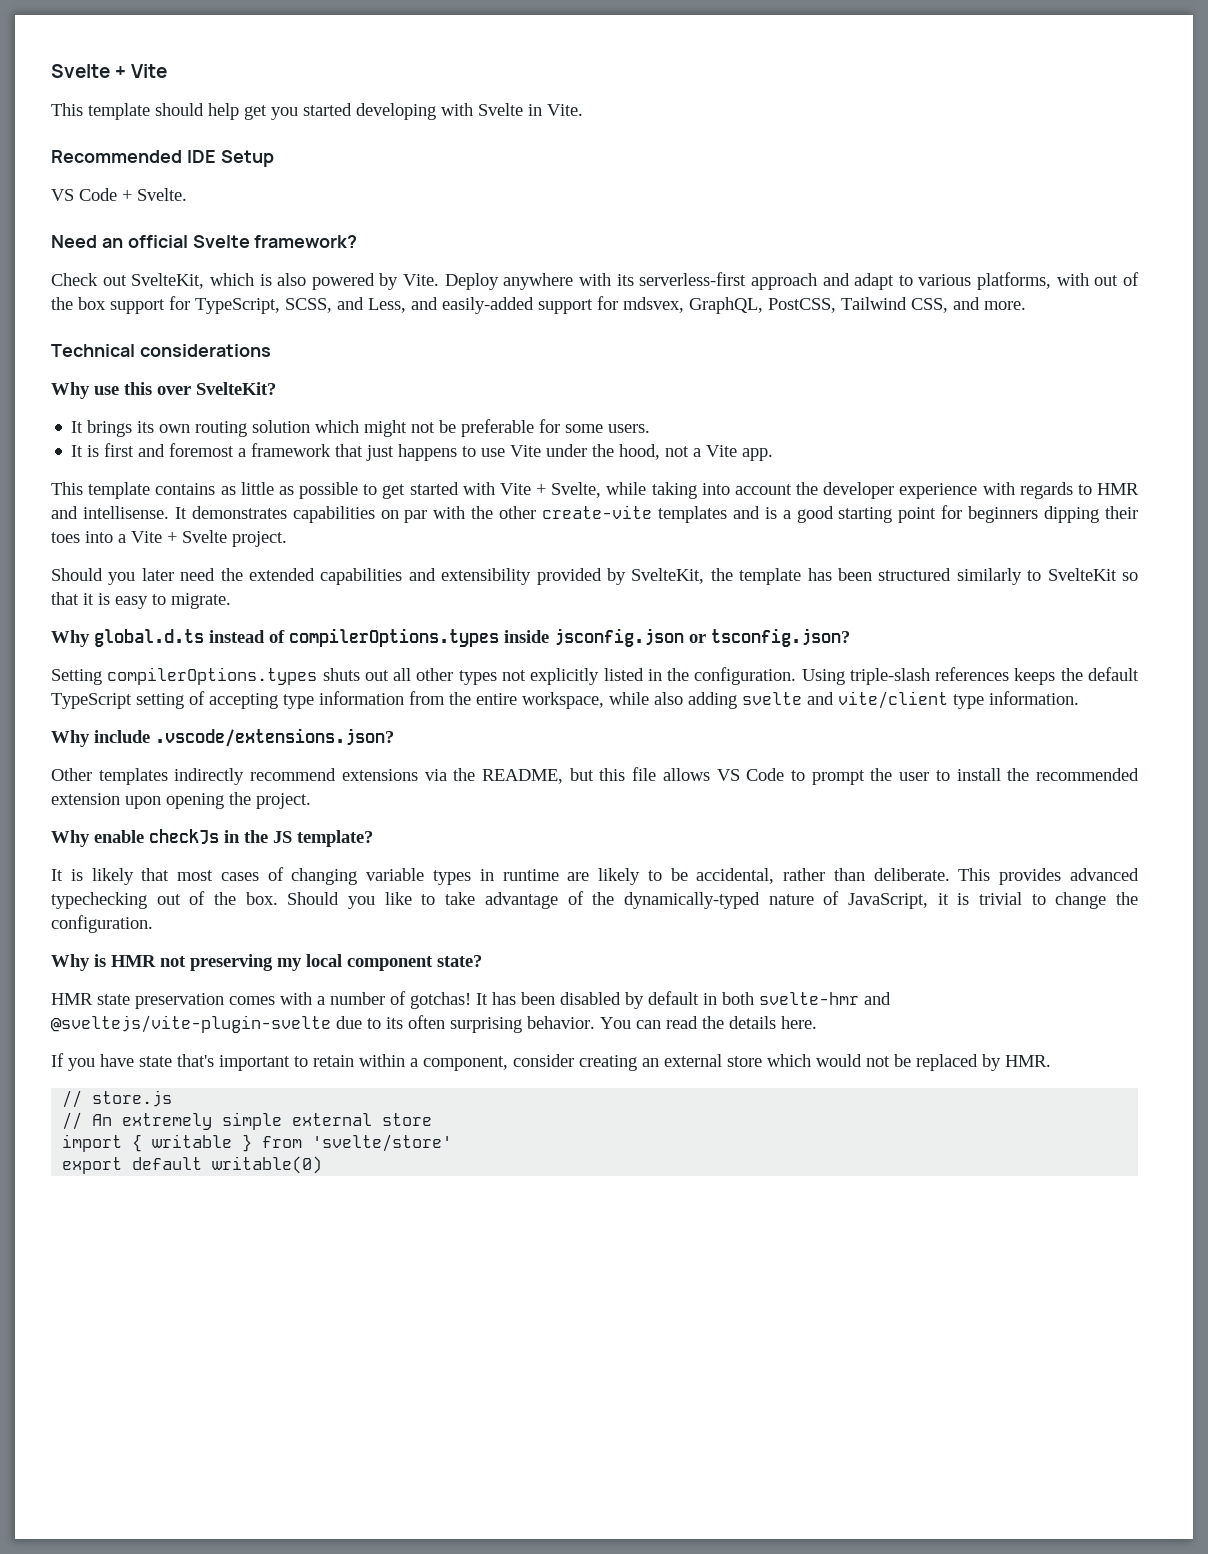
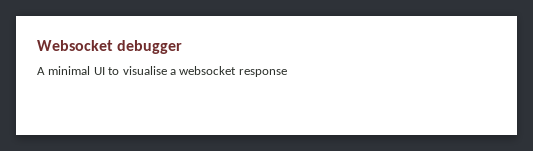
[51,64,168,78] [51,103,583,120] [51,150,274,167] [51,188,187,201] [51,235,358,248] [51,272,1139,290] [51,296,1026,314] [51,344,271,357] [51,382,276,399] [71,419,651,437] [71,443,774,461] [51,482,1139,499] [51,505,1139,523] [51,530,287,547] [51,568,1138,585] [51,592,231,609] [51,628,850,647] [51,667,1140,685] [51,691,1079,709] [51,728,394,747] [51,767,1139,785] [51,792,311,809] [51,829,373,847] [51,867,1139,885] [51,891,1138,909] [51,915,153,933] [51,954,482,971] [51,991,891,1009] [51,1015,817,1033] [51,1053,1051,1071] [62,1090,173,1108] [62,1112,433,1130] [62,1134,453,1152] [62,1156,323,1174] Svelte + Vite // This template should help get you started developing with Svelte in Vite. // Recommended IDE Setup // VS Code + Svelte. // Need an official Svelte framework? // Check out SvelteKit, which is also powered by Vite. Deploy anywhere with its serverless-first approach and adapt to various platforms, with out of the box support for TypeScript, SCSS, and Less, and easily-added support for mdsvex, GraphQL, PostCSS, Tailwind CSS, and more. // Technical considerations // Why use this over SvelteKit? // It brings its own routing solution which might not be preferable for some users. // It is first and foremost a framework that just happens to use Vite under the hood, not a Vite app. // This template contains as little as possible to get started with Vite + Svelte, while taking into account the developer experience with regards to HMR and intellisense. It demonstrates capabilities on par with the other create-vite templates and is a good starting point for beginners dipping their toes into a Vite + Svelte project. // Should you later need the extended capabilities and extensibility provided by SvelteKit, the template has been structured similarly to SvelteKit so that it is easy to migrate. // Why global.d.ts instead of compilerOptions.types inside jsconfig.json or tsconfig.json? // Setting compilerOptions.types shuts out all other types not explicitly listed in the configuration. Using triple-slash references keeps the default TypeScript setting of accepting type information from the entire workspace, while also adding svelte and vite/client type information. // Why include .vscode/extensions.json? // Other templates indirectly recommend extensions via the README, but this file allows VS Code to prompt the user to install the recommended extension upon opening the project. // Why enable checkJs in the JS template? // It is likely that most cases of changing variable types in runtime are likely to be accidental, rather than deliberate. This provides advanced typechecking out of the box. Should you like to take advantage of the dynamically-typed nature of JavaScript, it is trivial to change the configuration. // Why is HMR not preserving my local component state? // HMR state preservation comes with a number of gotchas! It has been disabled by default in both svelte-hmr and @sveltejs/vite-plugin-svelte due to its often surprising behavior. You can read the details here. // If you have state that's important to retain within a component, consider creating an external store which would not be replaced by HMR. // // store.js // // An extremely simple external store // import { writable } from 'svelte/store' // export default writable(0) -> [37,40,183,54] [37,66,287,77] Websocket debugger // A minimal UI to visualise a websocket response

